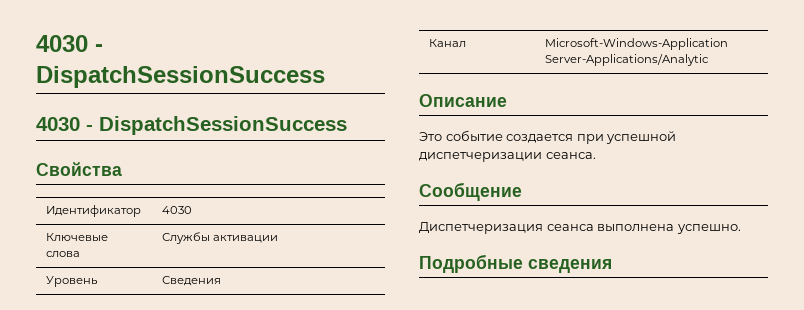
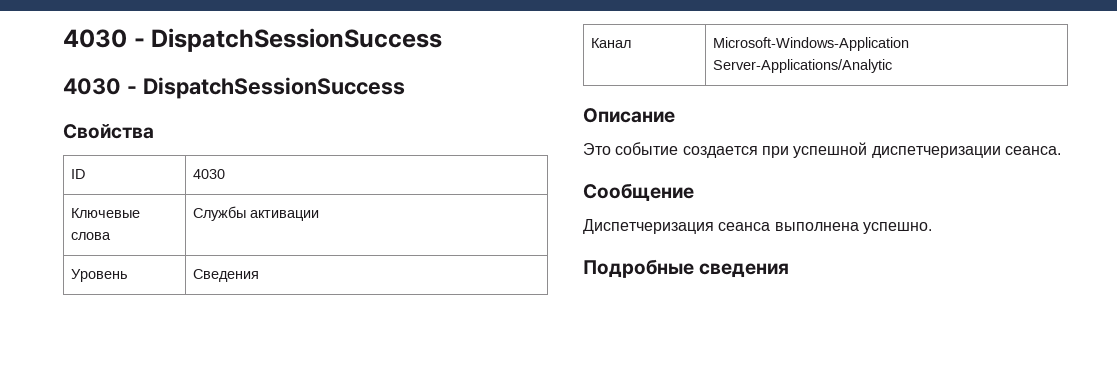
[45,205,141,217] Идентификатор -> [71,169,86,179] ID

